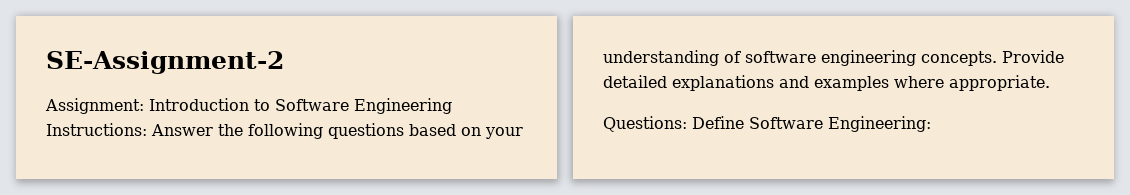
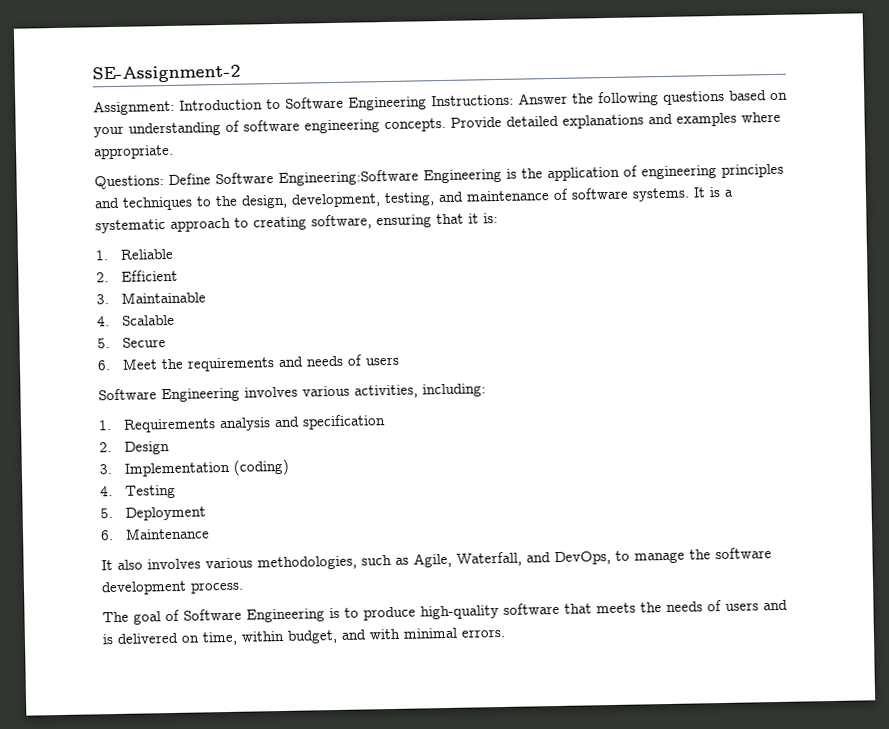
[828,116,931,132] Engineering: -> [278,163,784,186] [94,186,734,211] [95,213,498,234] [95,248,174,261] [96,269,178,283] [96,291,206,305] [97,314,175,327] [97,337,166,349] [97,354,399,372] [98,383,486,403] [98,414,386,433] [99,441,170,455] [99,458,289,477] [100,484,176,499] [100,506,206,521] [100,527,210,541] [101,547,772,571] [101,580,244,596] [102,599,788,625] [102,627,505,646] Engineering:Software Engineering is the application of engineering principles and techniques to the design, development, testing, and maintenance of software systems. It is a systematic approach to creating software, ensuring that it is: // 1. Reliable // 2. Efficient // 3. Maintainable // 4. Scalable // 5. Secure // 6. Meet the requirements and needs of users // Software Engineering involves various activities, including: // 1. Requirements analysis and specification // 2. Design // 3. Implementation (coding) // 4. Testing // 5. Deployment // 6. Maintenance // It also involves various methodologies, such as Agile, Waterfall, and DevOps, to manage the software development process. // The goal of Software Engineering is to produce high-quality software that meets the needs of users and is delivered on time, within budget, and with minimal errors.

